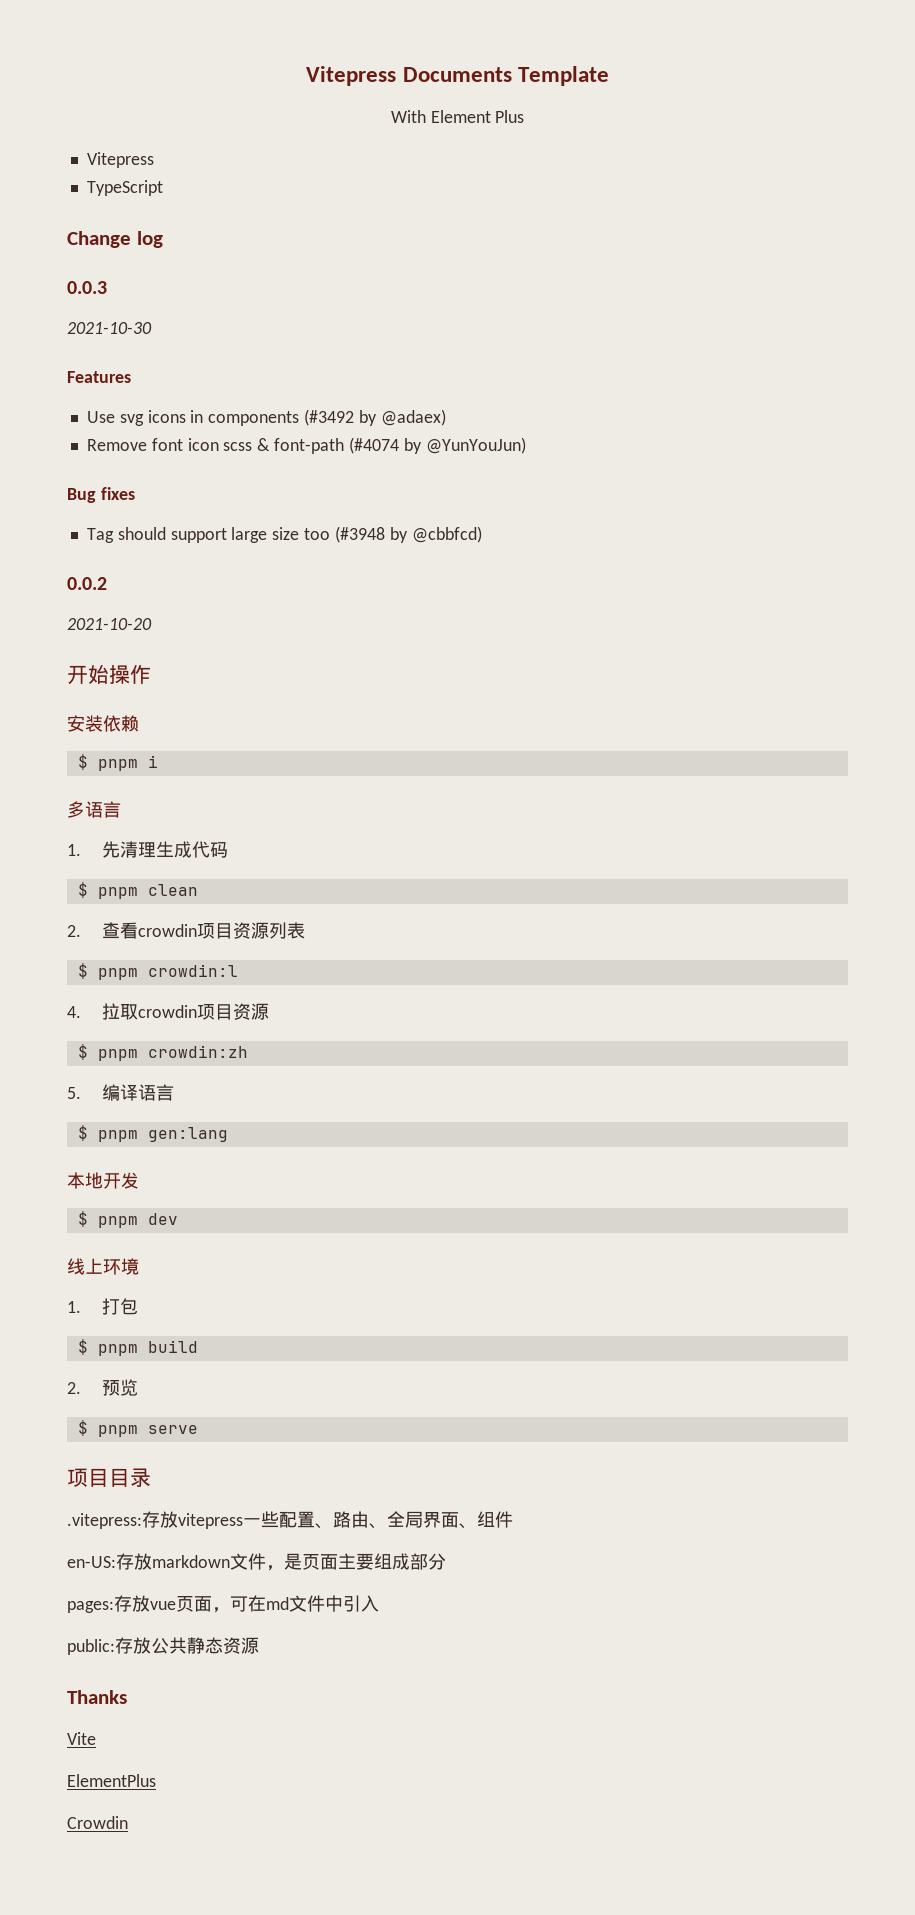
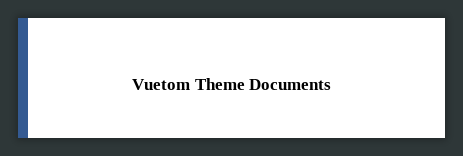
[306,66,609,86] [390,110,525,123] [86,152,154,168] [86,180,163,196] [67,231,163,248] [67,281,107,294] [67,322,152,334] [67,371,131,383] [86,409,446,426] [86,437,526,454] [67,487,135,503] [86,526,482,543] [67,577,107,590] [67,618,152,630] [67,664,151,685] [67,715,139,732] [77,754,158,771] [67,801,121,818] [67,841,228,858] [77,882,198,899] [67,922,305,939] [77,963,238,980] [67,1003,269,1020] [77,1044,248,1061] [67,1084,174,1101] [77,1125,228,1142] [67,1172,139,1189] [77,1211,178,1228] [67,1258,139,1275] [67,1298,138,1315] [77,1339,198,1356] [67,1379,138,1396] [77,1420,198,1437] [67,1468,151,1487] [67,1511,513,1529] [67,1553,446,1571] [67,1595,379,1613] [67,1637,259,1655] [67,1690,127,1704] [67,1732,96,1745] [67,1774,156,1787] [67,1816,128,1829] Vitepress Documents Template // With Element Plus // Vitepress // TypeScript // Change log // 0.0.3 // 2021-10-30 // Features // Use svg icons in components (#3492 by @adaex) // Remove font icon scss & font-path (#4074 by @YunYouJun) // Bug fixes // Tag should support large size too (#3948 by @cbbfcd) // 0.0.2 // 2021-10-20 // 开始操作 // 安装依赖 // $ pnpm i // 多语言 // 1.先清理生成代码 // $ pnpm clean // 2.查看crowdin项目资源列表 // $ pnpm crowdin:l // 4.拉取crowdin项目资源 // $ pnpm crowdin:zh // 5.编译语言 // $ pnpm gen:lang // 本地开发 // $ pnpm dev // 线上环境 // 1.打包 // $ pnpm build // 2.预览 // $ pnpm serve // 项目目录 // .vitepress:存放vitepress一些配置、路由、全局界面、组件 // en-US:存放markdown文件，是页面主要组成部分 // pages:存放vue页面，可在md文件中引入 // public:存放公共静态资源 // Thanks // Vite // ElementPlus // Crowdin -> [131,78,332,90] Vuetom Theme Documents

